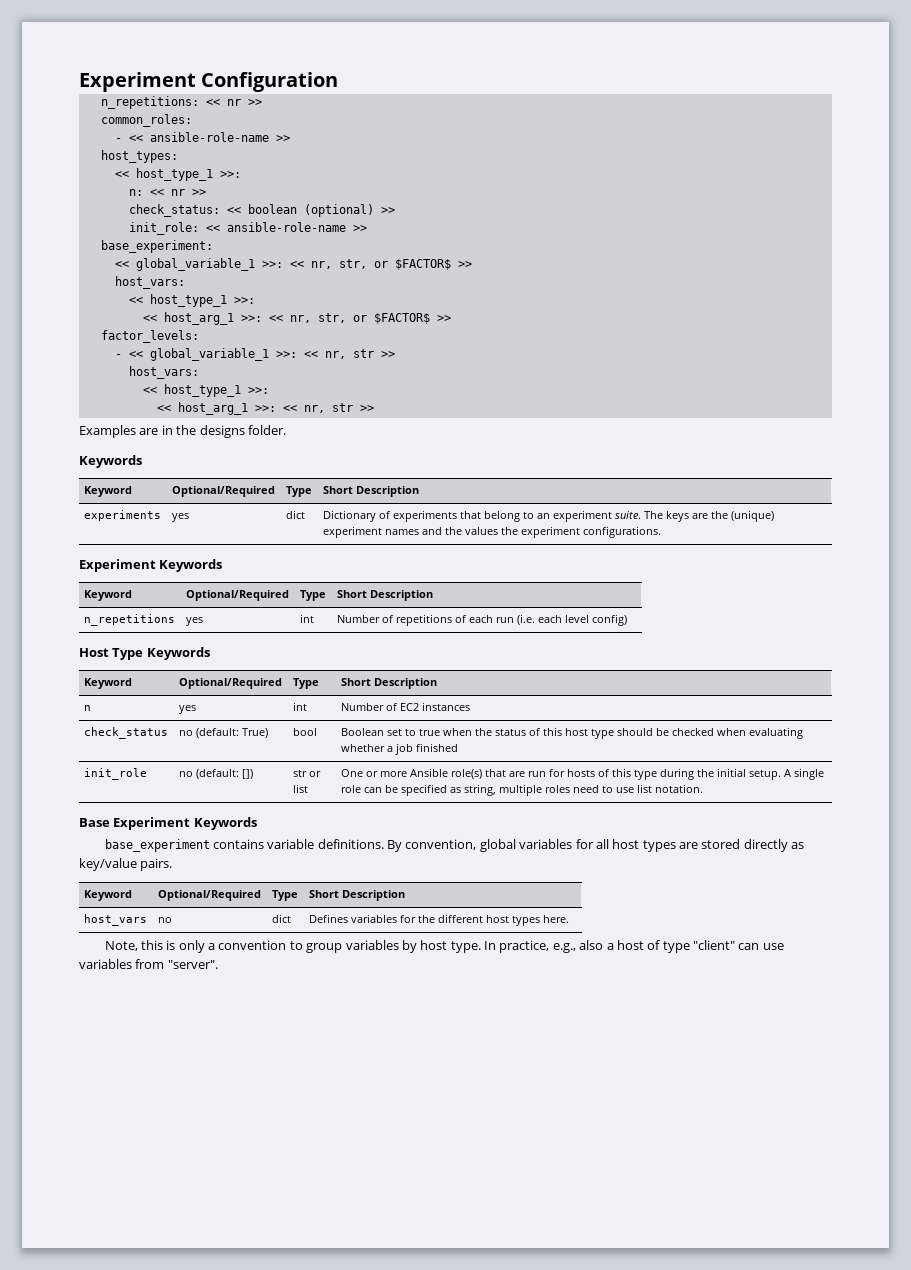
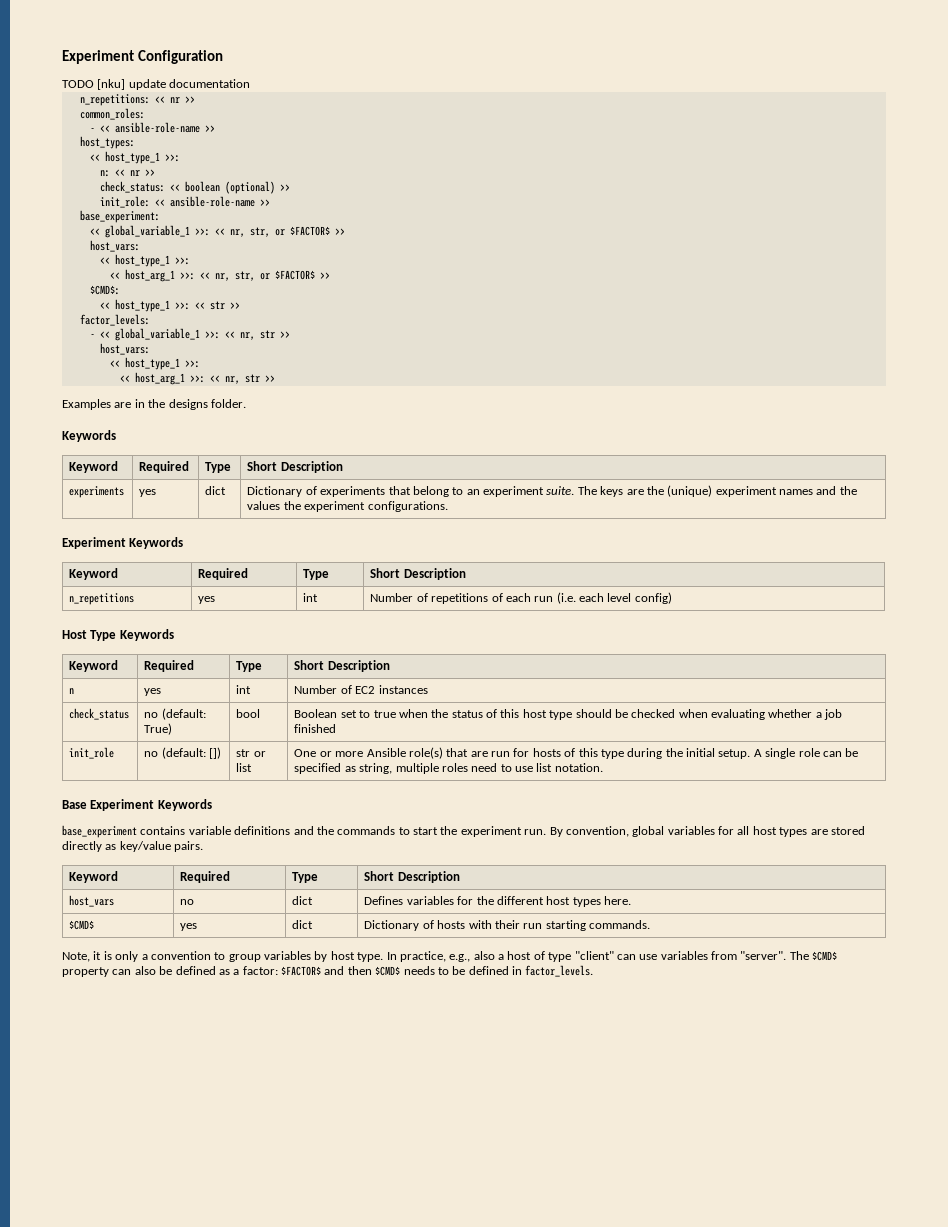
(339, 82) none -> [62,79,251,90] // TODO [nku] update documentation
(451, 318) none -> [89,285,120,295] [99,299,240,312] // $CMD$: // << host_type_1 >>: << str >>
[172,486,276,497] Optional/Required -> [139,461,190,473] Required
[186,590,290,601] Optional/Required -> [198,568,249,580] Required
[179,678,283,689] Optional/Required -> [144,660,195,672] Required
[317,839,384,849] definitions. -> [234,826,547,837] definitions and the commands to start the experiment run.
[158,890,262,901] Optional/Required -> [180,871,231,883] Required
(570, 919) none -> [69,920,95,930] [180,923,198,931] [292,920,314,929] [364,920,651,931] // $CMD$ | yes | dict | Dictionary of hosts with their run starting commands.
[140,940,163,950] this -> [93,951,102,960] it
(218, 964) none -> [789,951,838,961] [62,965,594,977] The $CMD$ property can also be defined as a factor: $FACTOR$ and then $CMD$ needs to be defined in factor_levels.

